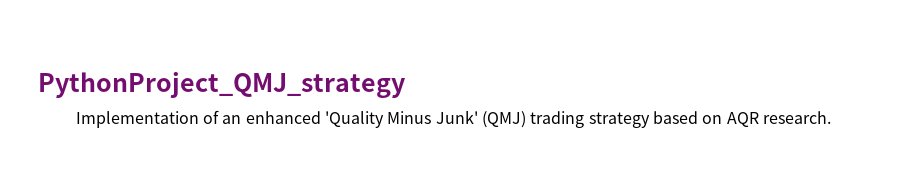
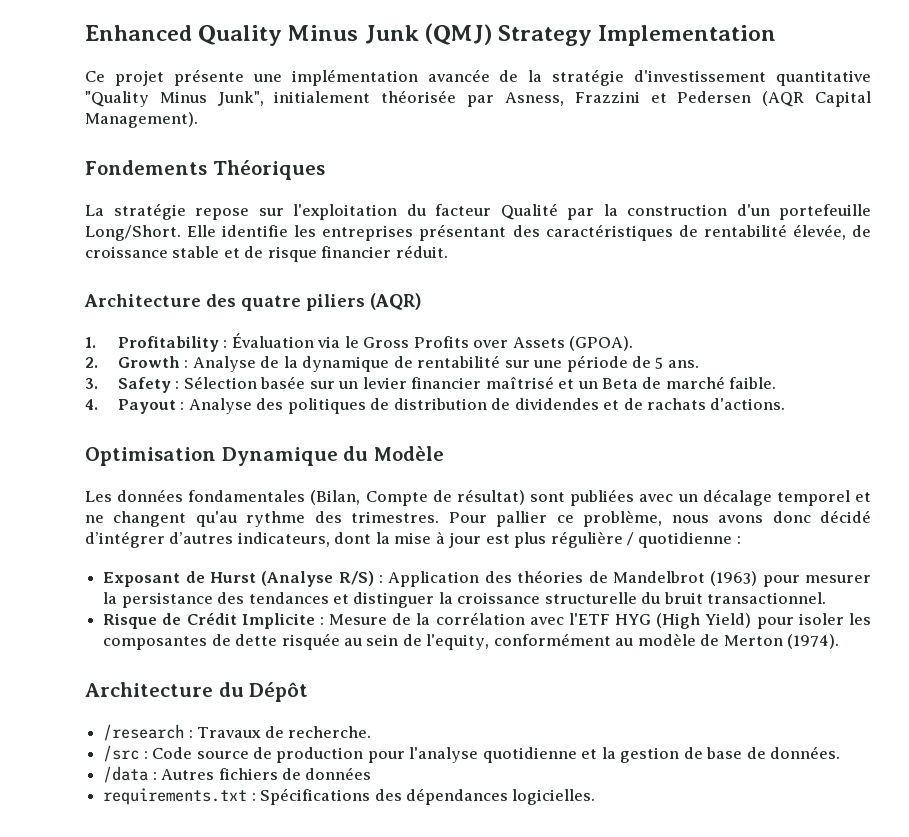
[38,72,406,98] [75,110,831,128] PythonProject_QMJ_strategy // Implementation of an enhanced 'Quality Minus Junk' (QMJ) trading strategy based on AQR research. -> [85,23,777,46] [85,69,871,86] [85,90,872,107] [85,112,198,128] [85,160,325,180] [85,203,871,220] [85,224,871,241] [85,245,448,262] [84,293,422,311] [85,333,634,352] [85,355,699,372] [85,376,777,393] [85,398,786,414] [85,446,444,466] [85,489,871,506] [85,510,871,527] [85,531,741,548] [103,570,872,587] [103,592,827,608] [103,612,872,629] [103,633,840,650] [85,682,309,702] [103,724,371,741] [103,745,840,763] [103,766,372,783] [103,788,596,805] Enhanced Quality Minus Junk (QMJ) Strategy Implementation // Ce projet présente une implémentation avancée de la stratégie d'investissement quantitative "Quality Minus Junk", initialement théorisée par Asness, Frazzini et Pedersen (AQR Capital Management). // Fondements Théoriques // La stratégie repose sur l'exploitation du facteur Qualité par la construction d'un portefeuille Long/Short. Elle identifie les entreprises présentant des caractéristiques de rentabilité élevée, de croissance stable et de risque financier réduit. // Architecture des quatre piliers (AQR) // 1. Profitability : Évaluation via le Gross Profits over Assets (GPOA). // 2. Growth : Analyse de la dynamique de rentabilité sur une période de 5 ans. // 3. Safety : Sélection basée sur un levier financier maîtrisé et un Beta de marché faible. // 4. Payout : Analyse des politiques de distribution de dividendes et de rachats d'actions. // Optimisation Dynamique du Modèle // Les données fondamentales (Bilan, Compte de résultat) sont publiées avec un décalage temporel et ne changent qu'au rythme des trimestres. Pour pallier ce problème, nous avons donc décidé d’intégrer d’autres indicateurs, dont la mise à jour est plus régulière / quotidienne : // Exposant de Hurst (Analyse R/S) : Application des théories de Mandelbrot (1963) pour mesurer la persistance des tendances et distinguer la croissance structurelle du bruit transactionnel. // Risque de Crédit Implicite : Mesure de la corrélation avec l'ETF HYG (High Yield) pour isoler les composantes de dette risquée au sein de l'equity, conformément au modèle de Merton (1974). // Architecture du Dépôt // /research : Travaux de recherche. // /src : Code source de production pour l'analyse quotidienne et la gestion de base de données. // /data : Autres fichiers de données // requirements.txt : Spécifications des dépendances logicielles.

